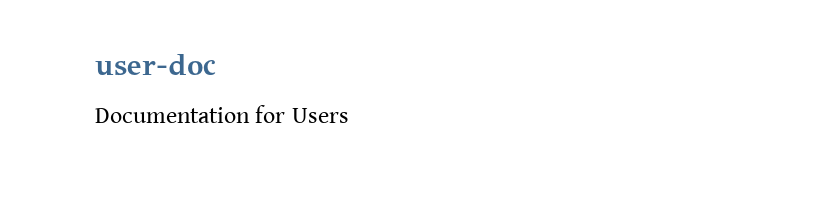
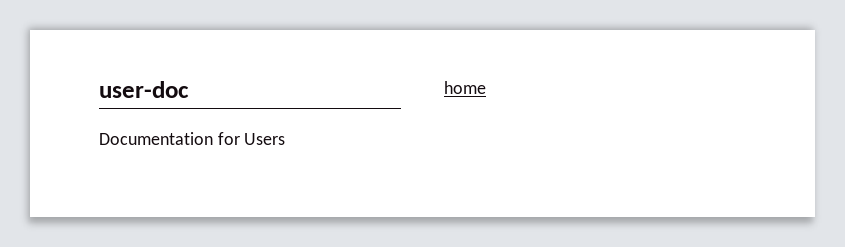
(349, 115) none -> [444,81,486,94] // home

